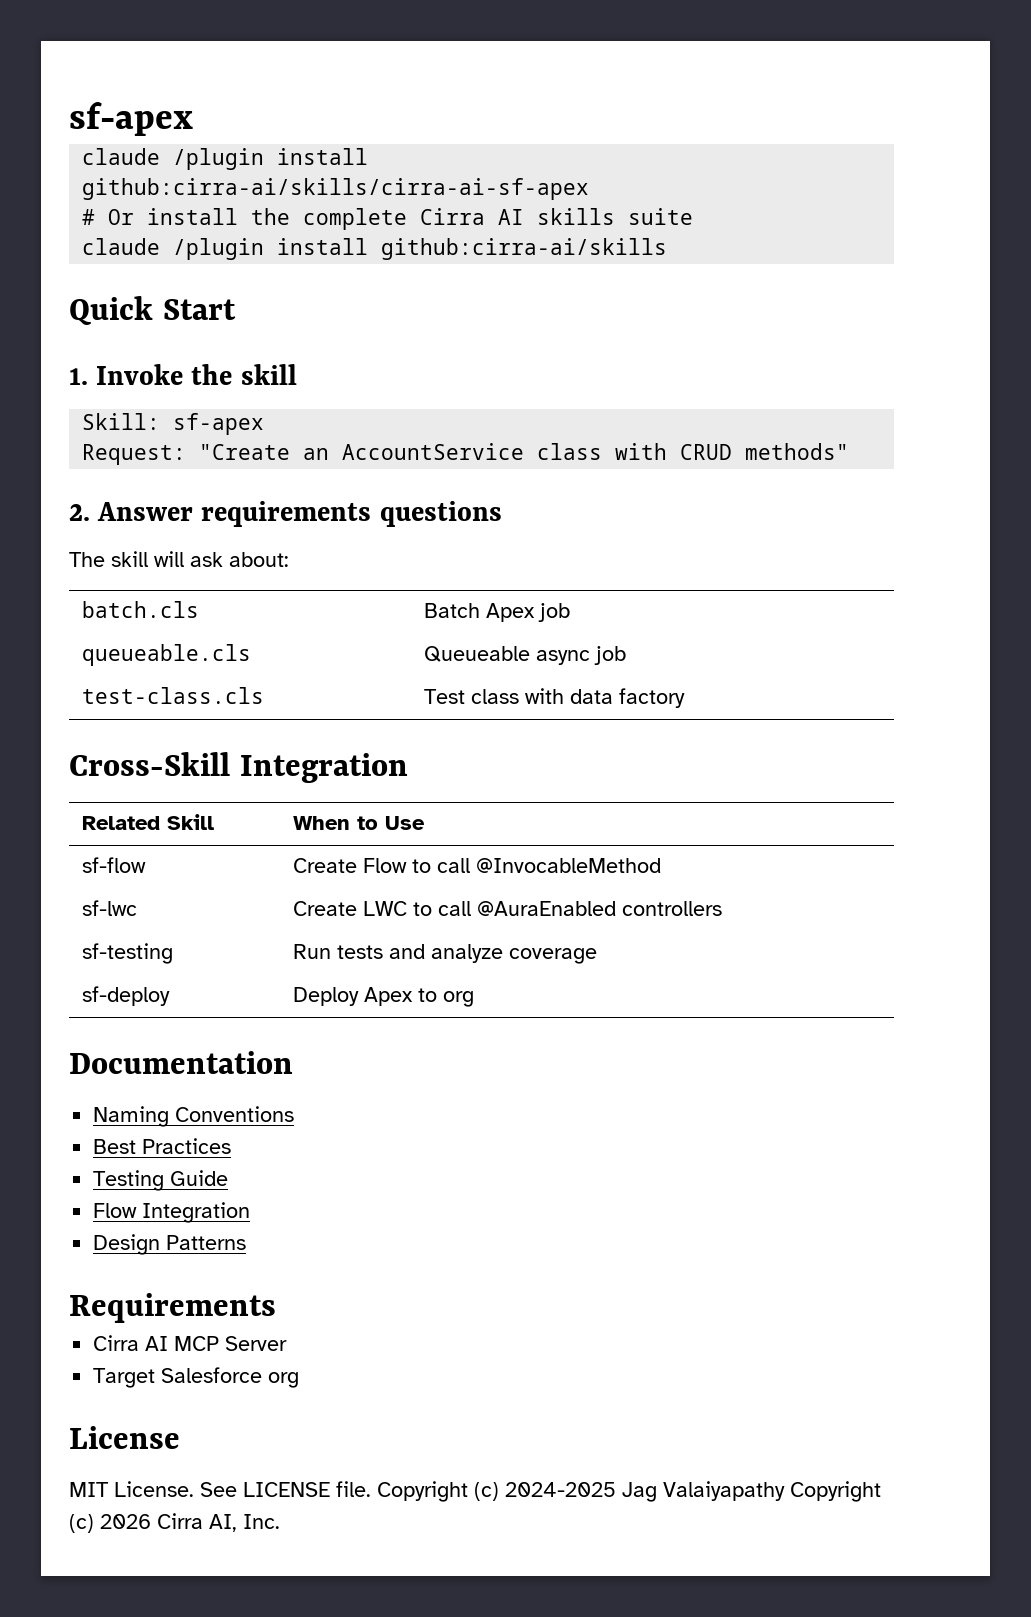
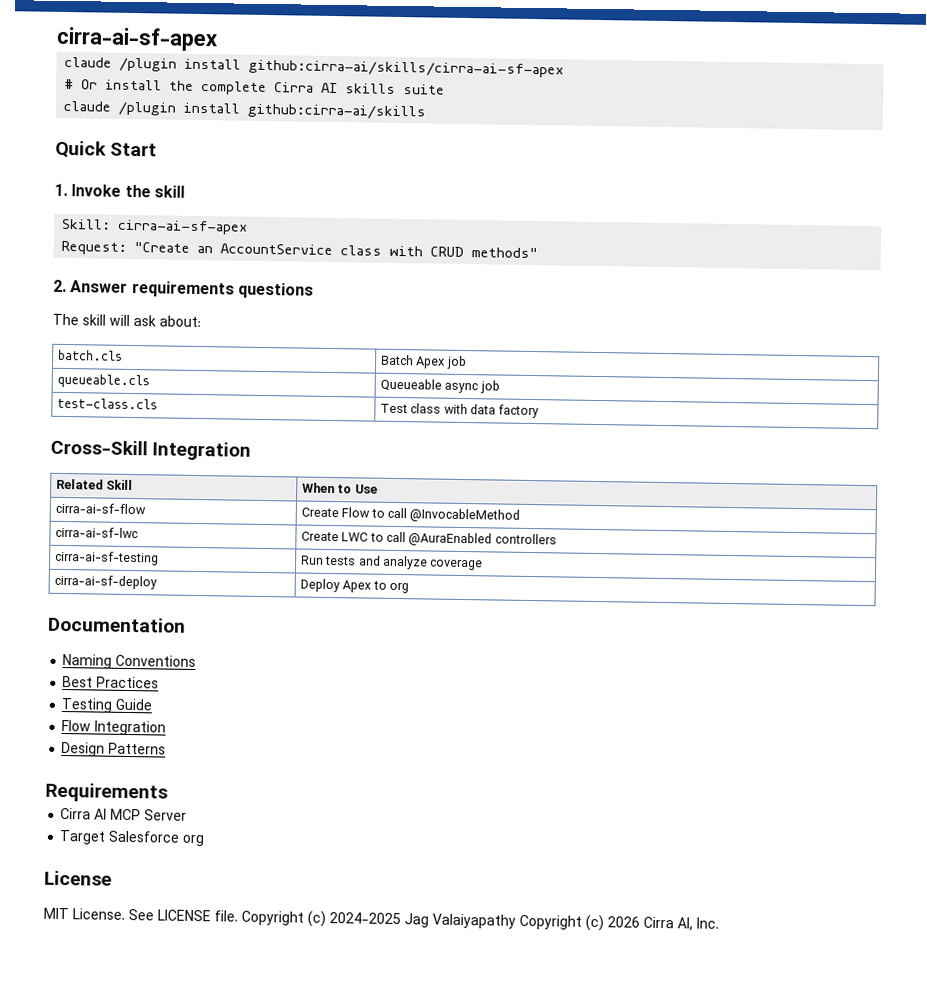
[69,102,193,136] sf-apex -> [56,26,219,52] cirra-ai-sf-apex
[173,413,265,435] sf-apex -> [118,219,249,235] cirra-ai-sf-apex
[82,857,147,873] sf-flow -> [54,502,146,515] cirra-ai-sf-flow
[82,900,138,916] sf-lwc -> [54,526,138,539] cirra-ai-sf-lwc
[82,943,174,964] sf-testing -> [54,550,159,566] cirra-ai-sf-testing
[82,986,171,1006] sf-deploy -> [53,574,157,590] cirra-ai-sf-deploy

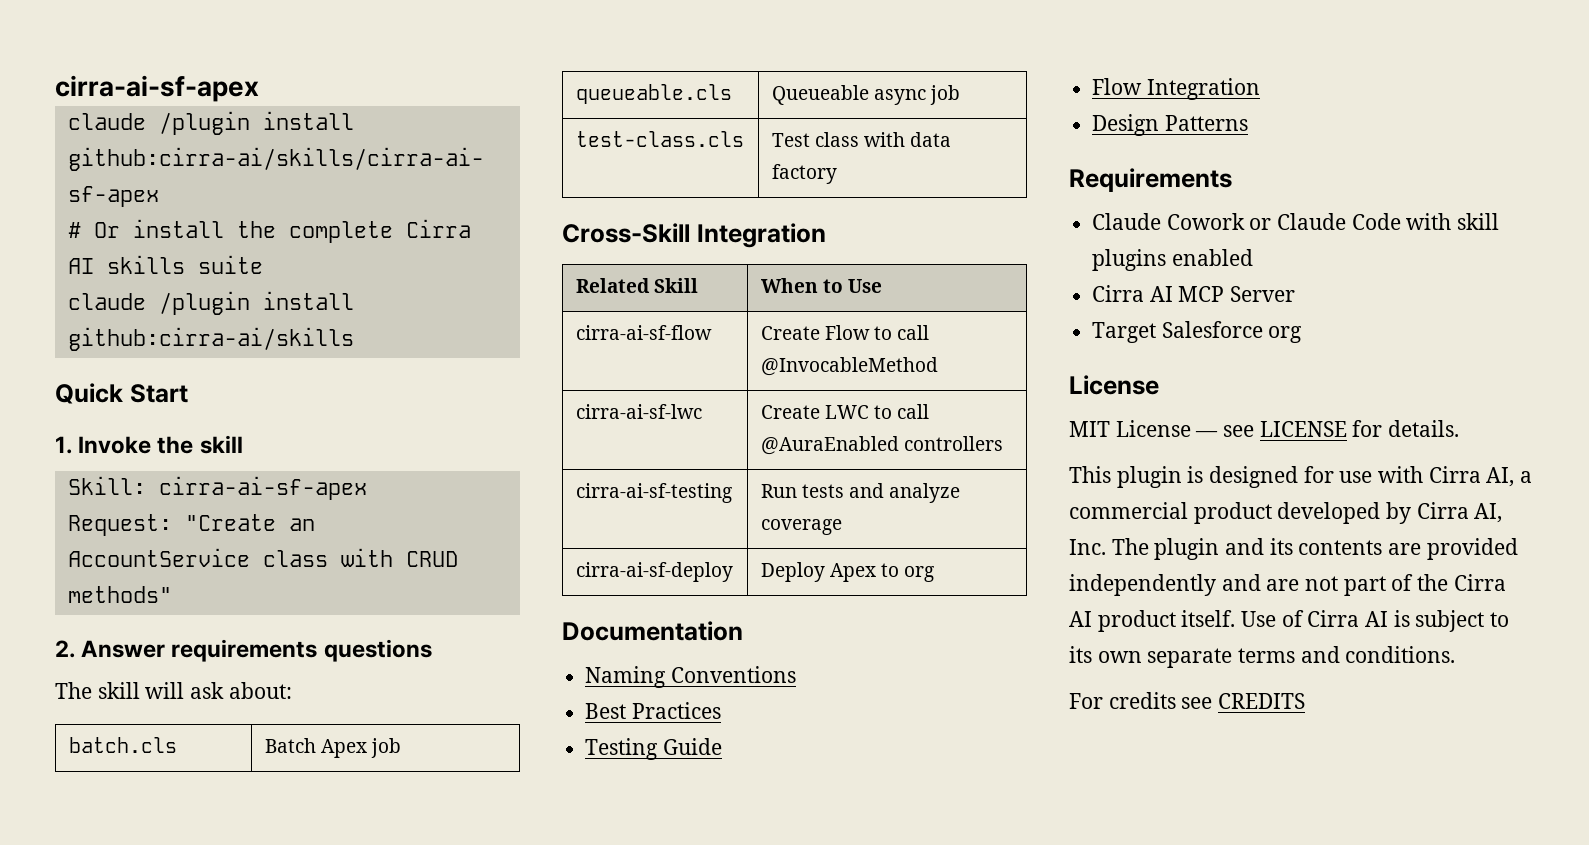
(168, 792) none -> [1092,213,1500,230] [1092,249,1253,271] // Claude Cowork or Claude Code with skill plugins enabled
[72,908,719,932] License. See LICENSE file. Copyright (c) 2024-2025 Jag Valaiyapathy Copyright (c) 2026 Cirra AI, Inc. -> [1115,420,1460,437] [1069,466,1533,488] [1069,502,1503,524] [1069,538,1518,560] [1069,574,1506,596] [1069,610,1510,632] [1069,646,1456,668] [1069,692,1306,709] License — see LICENSE for details. // This plugin is designed for use with Cirra AI, a commercial product developed by Cirra AI, Inc. The plugin and its contents are provided independently and are not part of the Cirra AI product itself. Use of Cirra AI is subject to its own separate terms and conditions. // For credits see CREDITS

